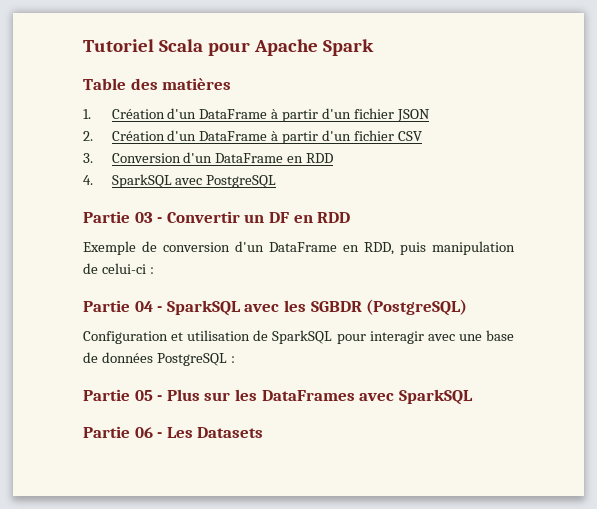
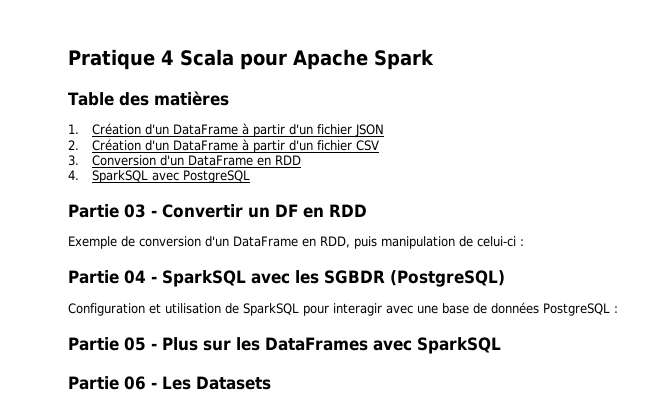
[83,39,154,52] Tutoriel -> [68,49,174,70] Pratique 4

